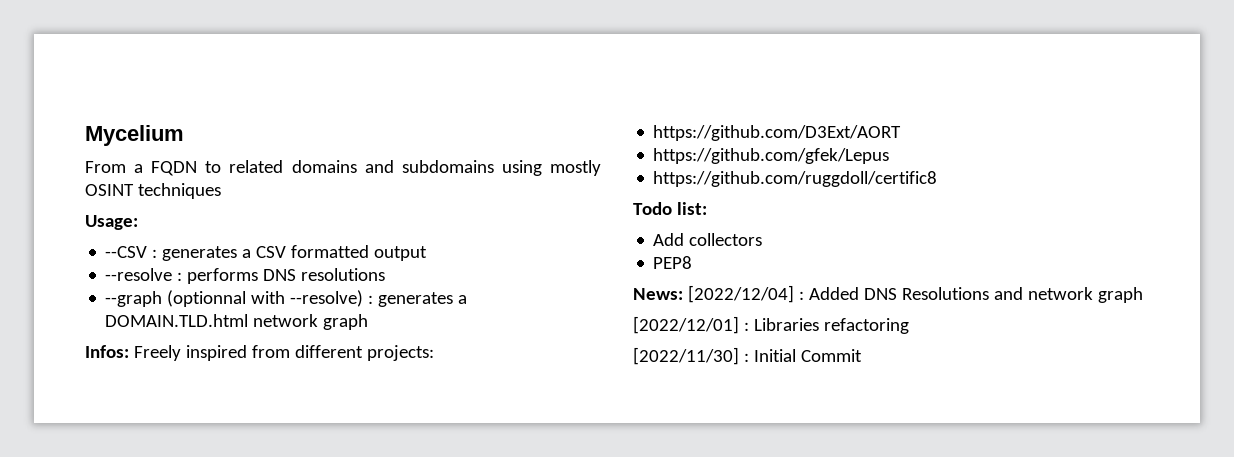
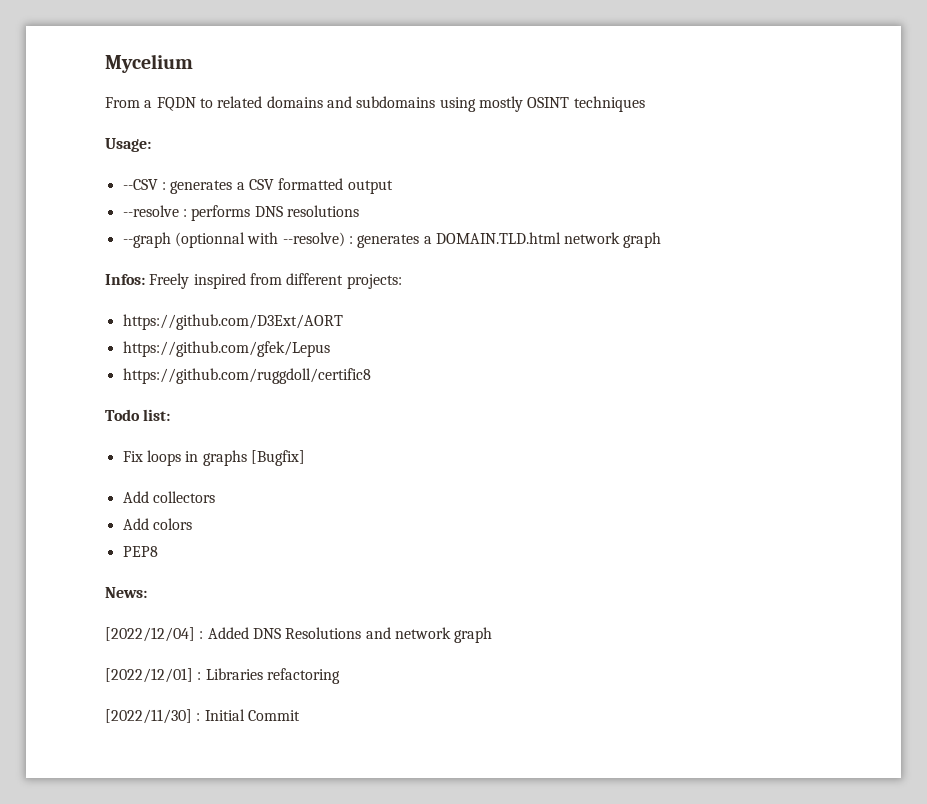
(707, 208) none -> [122,450,305,466] // Fix loops in graphs [Bugfix]
(763, 239) none -> [122,518,192,530] // Add colors
(683, 294) none -> (147, 592) //

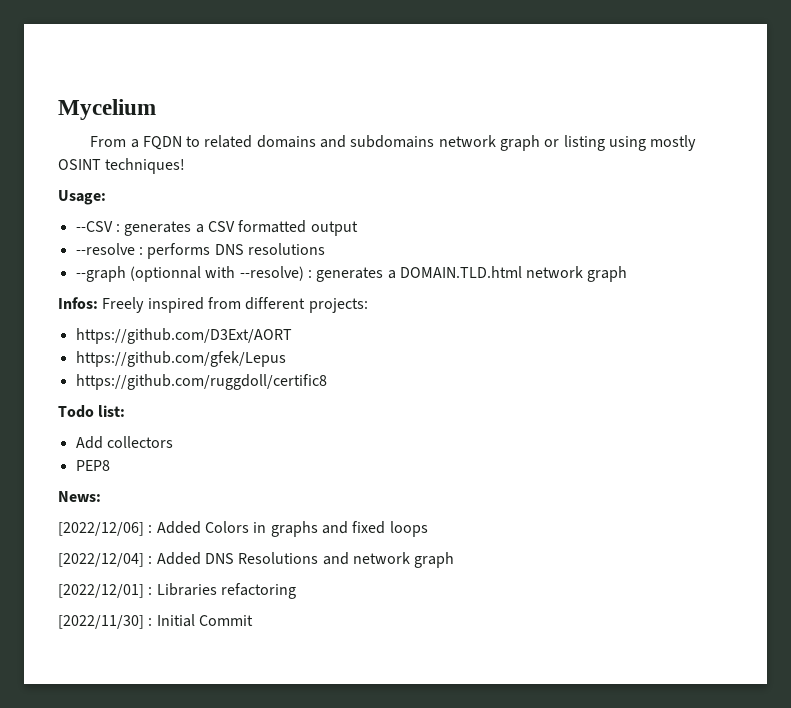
(436, 102) none -> [438,135,605,151] network graph or listing
[573,96,645,112] techniques -> [105,158,186,174] techniques!
[122,450,305,466] // Fix loops in graphs [Bugfix] -> (126, 411) none
[122,518,192,530] // Add colors -> (173, 442) none
(147, 592) none -> [58,521,428,537] // [2022/12/06] : Added Colors in graphs and fixed loops

